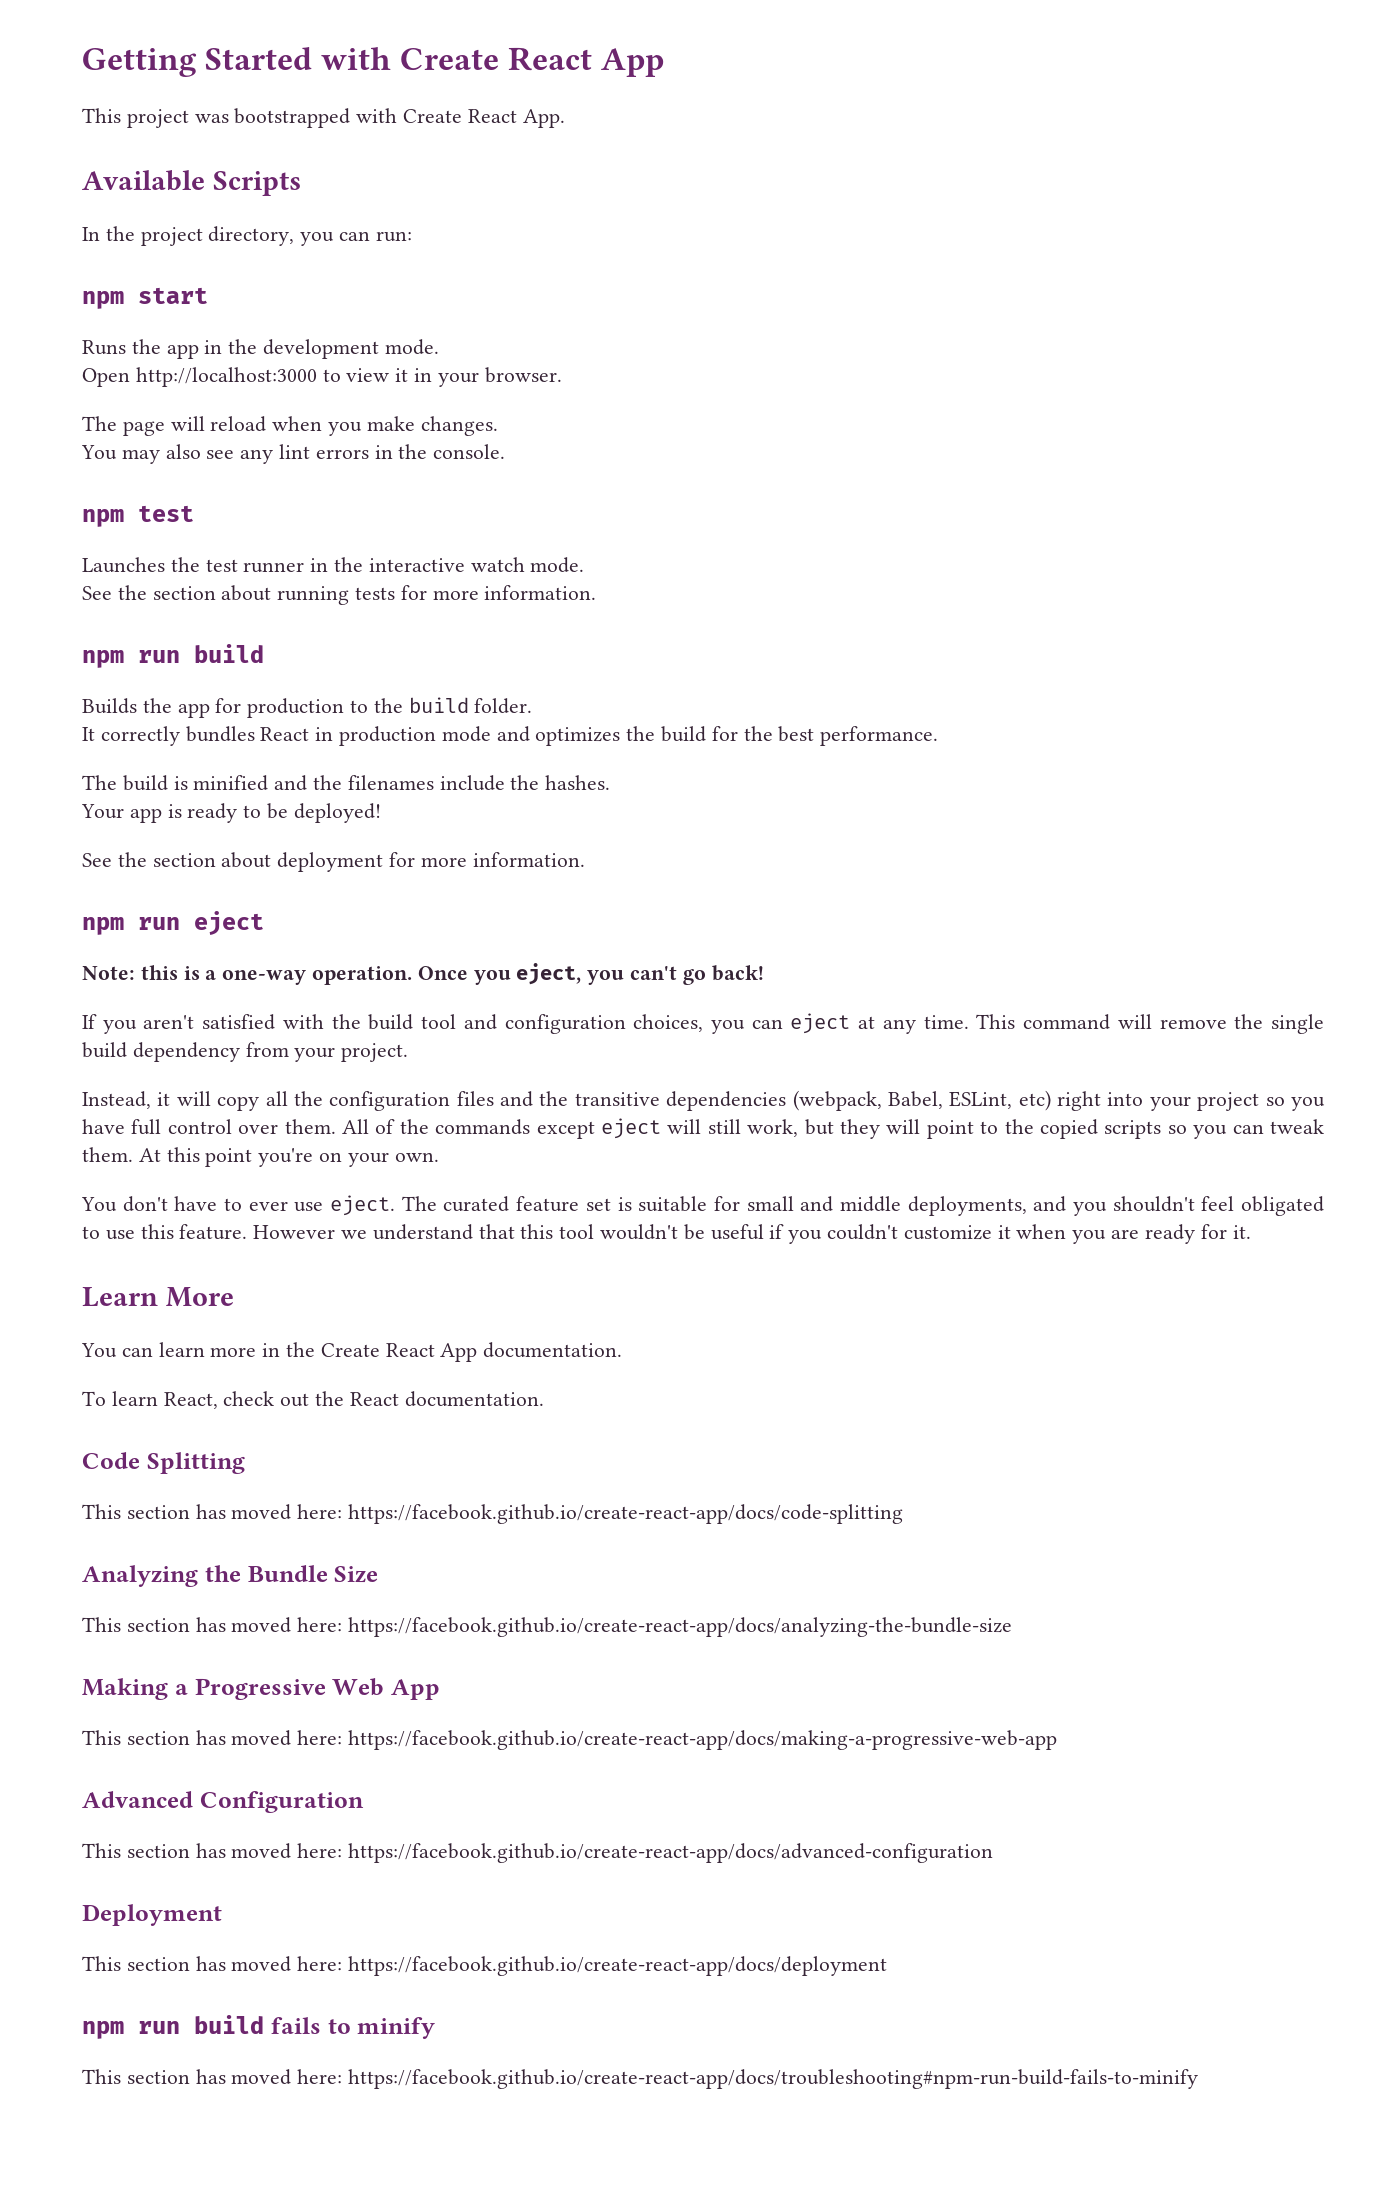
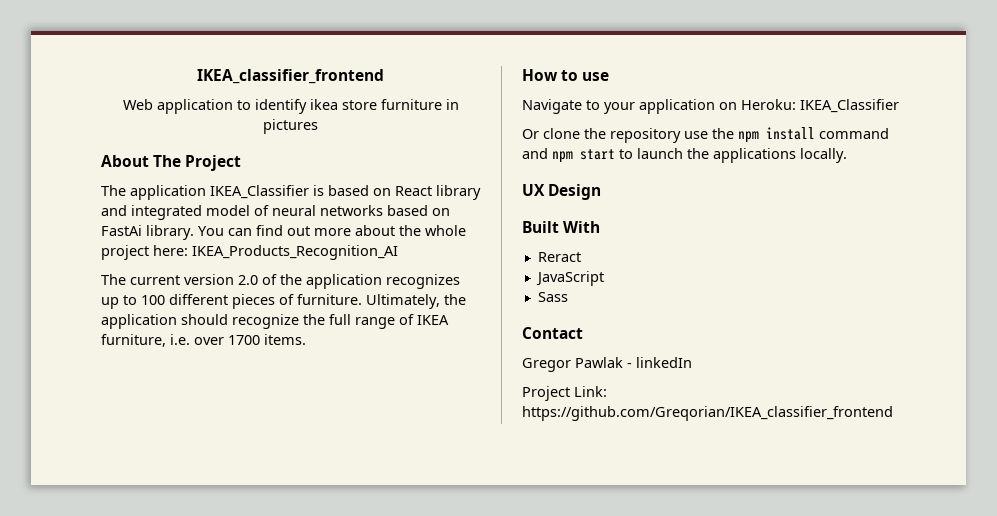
[82,47,665,77] [82,108,565,128] [82,170,301,196] [82,226,412,246] [82,287,208,309] [82,339,439,359] [82,367,562,387] [82,416,498,436] [81,444,506,464] [82,505,194,527] [82,557,585,573] [82,585,597,605] [82,644,264,668] [82,697,533,718] [82,726,939,746] [82,775,611,791] [81,803,381,823] [82,852,585,872] [82,911,264,935] [82,963,764,985] [82,1013,1325,1034] [82,1042,409,1062] [82,1090,1325,1111] [82,1118,1324,1139] [82,1147,439,1167] [81,1195,1324,1216] [82,1224,1251,1244] [82,1287,234,1307] [81,1342,623,1362] [82,1391,544,1409] [82,1452,245,1474] [82,1504,904,1524] [82,1565,379,1587] [82,1617,1013,1637] [82,1678,440,1700] [82,1730,1058,1750] [82,1791,364,1813] [82,1843,994,1863] [82,1904,222,1926] [82,1956,888,1976] [82,2015,436,2039] [82,2069,1199,2089] Getting Started with Create React App // This project was bootstrapped with Create React App. // Available Scripts // In the project directory, you can run: // npm start // Runs the app in the development mode. // Open http://localhost:3000 to view it in your browser. // The page will reload when you make changes. // You may also see any lint errors in the console. // npm test // Launches the test runner in the interactive watch mode. // See the section about running tests for more information. // npm run build // Builds the app for production to the build folder. // It correctly bundles React in production mode and optimizes the build for the best performance. // The build is minified and the filenames include the hashes. // Your app is ready to be deployed! // See the section about deployment for more information. // npm run eject // Note: this is a one-way operation. Once you eject, you can't go back! // If you aren't satisfied with the build tool and configuration choices, you can eject at any time. This command will remove the single build dependency from your project. // Instead, it will copy all the configuration files and the transitive dependencies (webpack, Babel, ESLint, etc) right into your project so you have full control over them. All of the commands except eject will still work, but they will point to the copied scripts so you can tweak them. At this point you're on your own. // You don't have to ever use eject. The curated feature set is suitable for small and middle deployments, and you shouldn't feel obligated to use this feature. However we understand that this tool wouldn't be useful if you couldn't customize it when you are ready for it. // Learn More // You can learn more in the Create React App documentation. // To learn React, check out the React documentation. // Code Splitting // This section has moved here: https://facebook.github.io/create-react-app/docs/code-splitting // Analyzing the Bundle Size // This section has moved here: https://facebook.github.io/create-react-app/docs/analyzing-the-bundle-size // Making a Progressive Web App // This section has moved here: https://facebook.github.io/create-react-app/docs/making-a-progressive-web-app // Advanced Configuration // This section has moved here: https://facebook.github.io/create-react-app/docs/advanced-configuration // Deployment // This section has moved here: https://facebook.github.io/create-react-app/docs/deployment // npm run build fails to minify // This section has moved here: https://facebook.github.io/create-react-app/docs/troubleshooting#npm-run-build-fails-to-minify -> [197,69,384,84] [122,99,459,114] [263,119,318,134] [101,155,242,171] [101,185,481,200] [101,205,450,220] [101,225,466,240] [101,245,398,260] [101,274,460,289] [101,294,466,309] [101,314,449,329] [101,334,306,347] [522,69,610,81] [522,99,899,114] [522,127,889,143] [522,148,847,163] [522,184,602,200] [522,221,601,233] [537,252,581,262] [535,271,604,286] [537,292,568,302] [522,327,583,339] [522,357,692,372] [522,386,607,401] [522,406,893,421] IKEA_classifier_frontend // Web application to identify ikea store furniture in pictures // About The Project // The application IKEA_Classifier is based on React library and integrated model of neural networks based on FastAi library. You can find out more about the whole project here: IKEA_Products_Recognition_AI // The current version 2.0 of the application recognizes up to 100 different pieces of furniture. Ultimately, the application should recognize the full range of IKEA furniture, i.e. over 1700 items. // How to use // Navigate to your application on Heroku: IKEA_Classifier // Or clone the repository use the npm install command and npm start to launch the applications locally. // UX Design // Built With // Reract // JavaScript // Sass // Contact // Gregor Pawlak - linkedIn // Project Link: https://github.com/Greqorian/IKEA_classifier_frontend

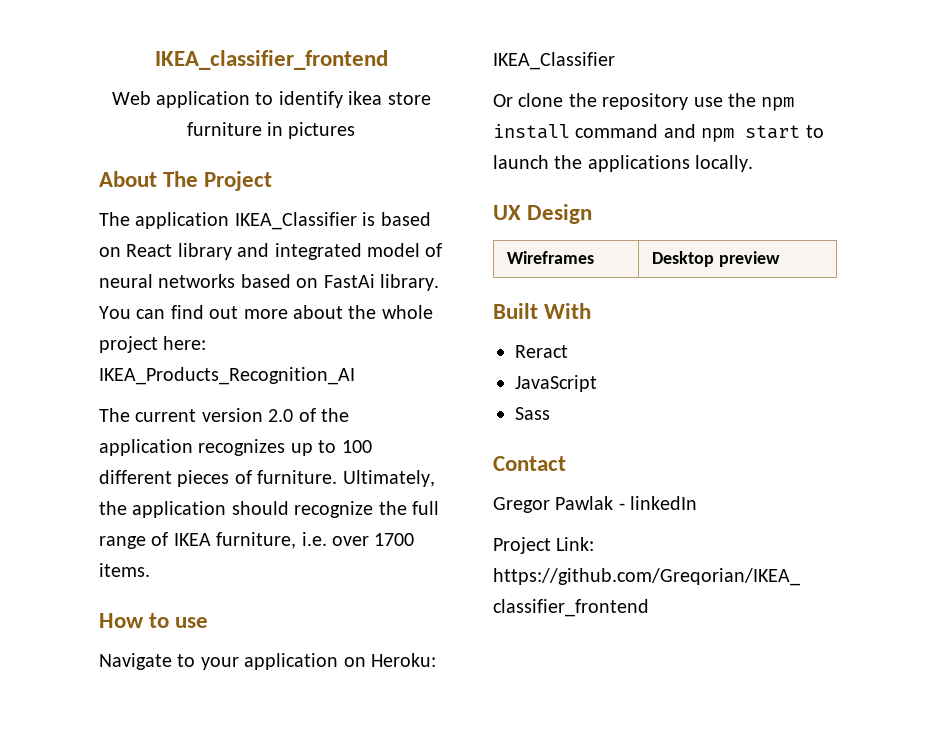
(602, 192) none -> [507,251,595,264] [652,251,781,267] // Wireframes | Desktop preview

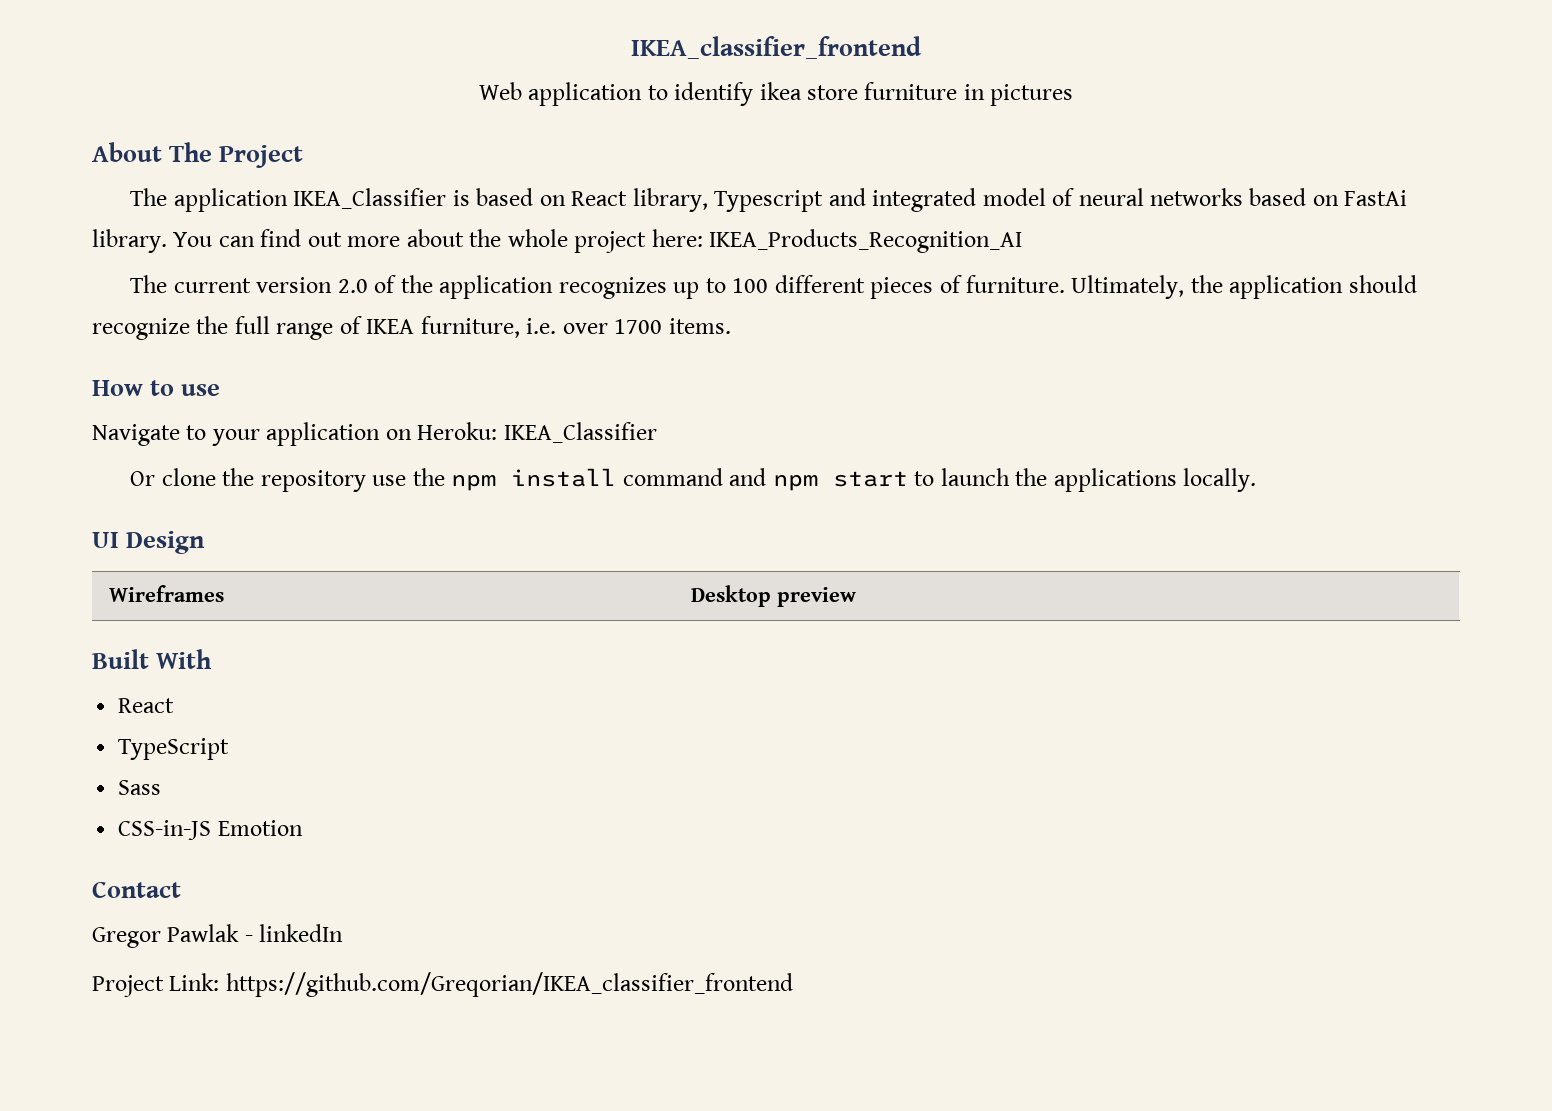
[177,243,232,260] library -> [632,188,824,212] library, Typescript
[493,205,521,220] UX -> [92,532,119,548] UI
[515,345,568,358] [515,375,597,392] Reract // JavaScript -> [118,698,175,713] [118,738,230,760] React // TypeScript
(550, 413) none -> [118,820,303,840] // CSS-in-JS Emotion

